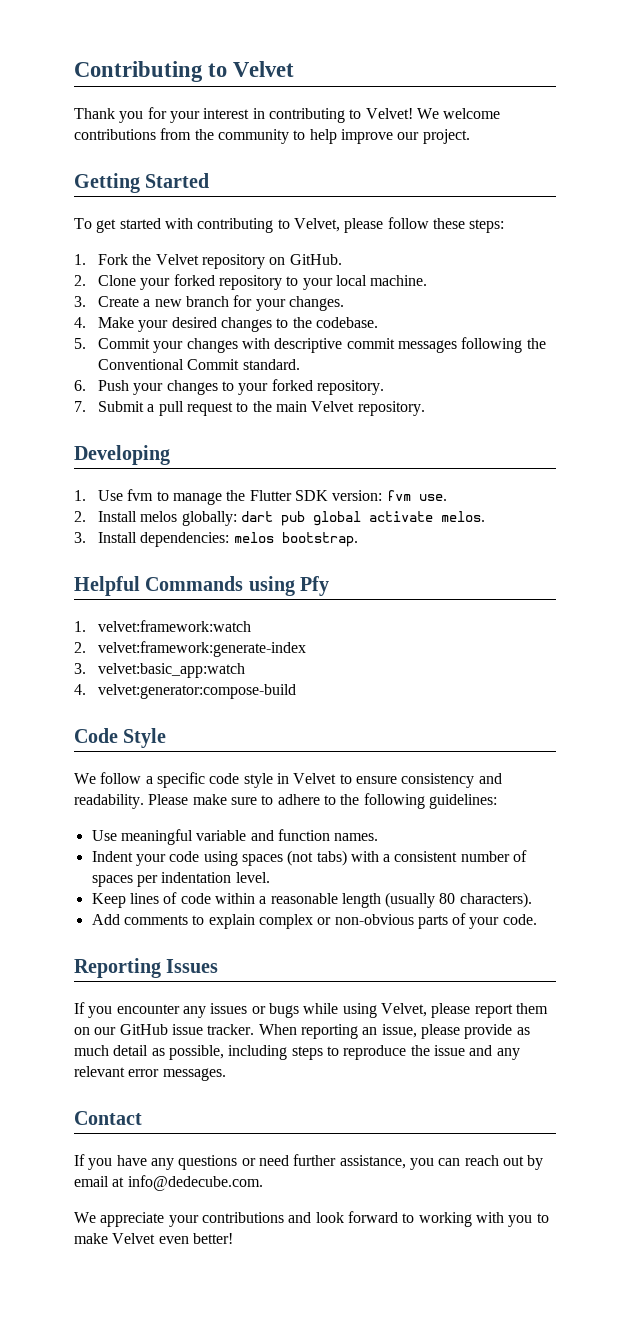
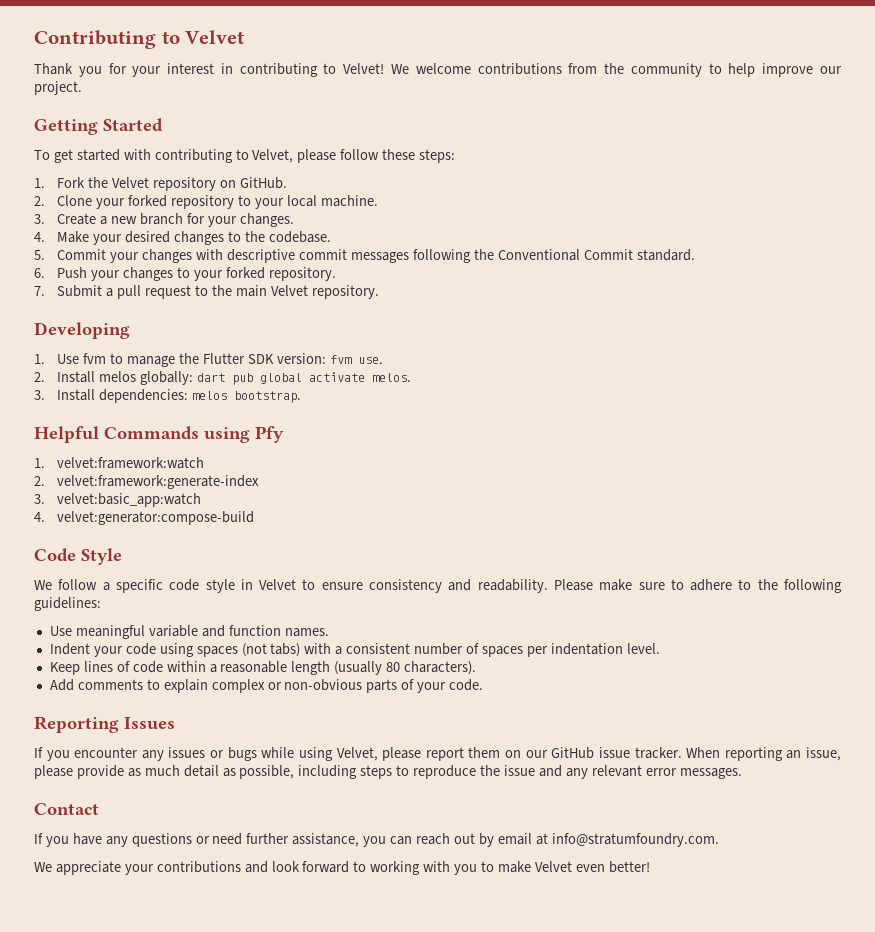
[127,1175,263,1191] info@dedecube.com. -> [551,833,719,847] info@stratumfoundry.com.

